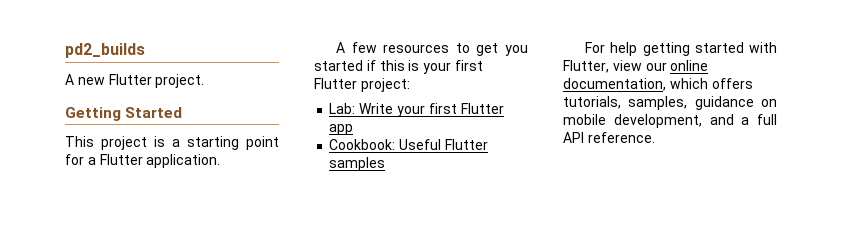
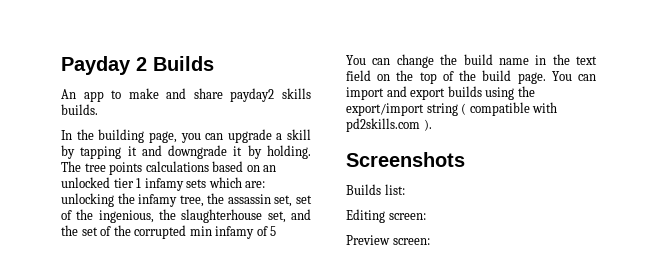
[65,43,145,58] [65,74,205,88] [65,107,183,121] [65,136,279,150] [65,154,221,168] [336,42,528,56] [314,60,483,74] [314,78,410,92] [329,103,504,117] [329,124,354,135] [329,139,488,150] [329,157,386,171] [585,42,777,56] [563,60,709,73] [563,78,753,91] [563,96,777,110] [563,114,777,128] [563,132,655,143] pd2_builds // A new Flutter project. // Getting Started // This project is a starting point for a Flutter application. // A few resources to get you started if this is your first Flutter project: // Lab: Write your first Flutter app // Cookbook: Useful Flutter samples // For help getting started with Flutter, view our online documentation, which offers tutorials, samples, guidance on mobile development, and a full API reference. -> [61,56,214,75] [61,88,311,102] [61,104,98,115] [61,129,311,143] [61,145,311,159] [61,161,277,175] [61,177,266,191] [61,193,313,207] [61,209,311,223] [61,225,277,239] [346,54,597,68] [346,70,596,84] [346,86,535,100] [346,102,558,116] [346,118,432,132] [346,152,465,167] [346,184,405,195] [346,209,426,223] [346,235,430,245] Payday 2 Builds // An app to make and share payday2 skills builds. // In the building page, you can upgrade a skill by tapping it and downgrade it by holding. The tree points calculations based on an unlocked tier 1 infamy sets which are: unlocking the infamy tree, the assassin set, set of the ingenious, the slaughterhouse set, and the set of the corrupted min infamy of 5 // You can change the build name in the text field on the top of the build page. You can import and export builds using the export/import string ( compatible with pd2skills.com ). // Screenshots // Builds list: // Editing screen: // Preview screen:

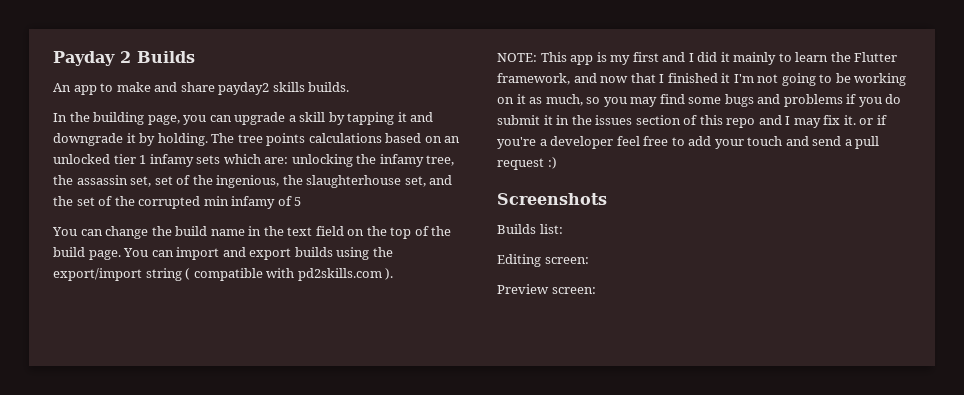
(432, 125) none -> [497,52,898,65] [497,73,907,86] [497,94,902,107] [497,115,887,128] [497,136,880,149] [497,157,557,170] // NOTE: This app is my first and I did it mainly to learn the Flutter framework, and now that I finished it I'm not going to be working on it as much, so you may find some bugs and problems if you do submit it in the issues section of this repo and I may fix it. or if you're a developer feel free to add your touch and send a pull request :)

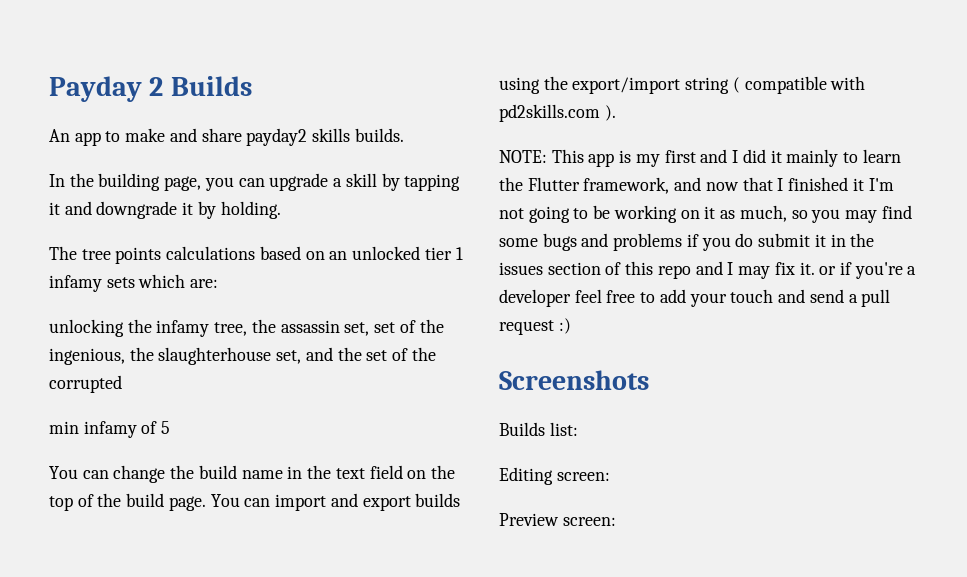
(208, 139) none -> (281, 210) //
(289, 160) none -> (219, 283) //
(201, 202) none -> (122, 384) //

